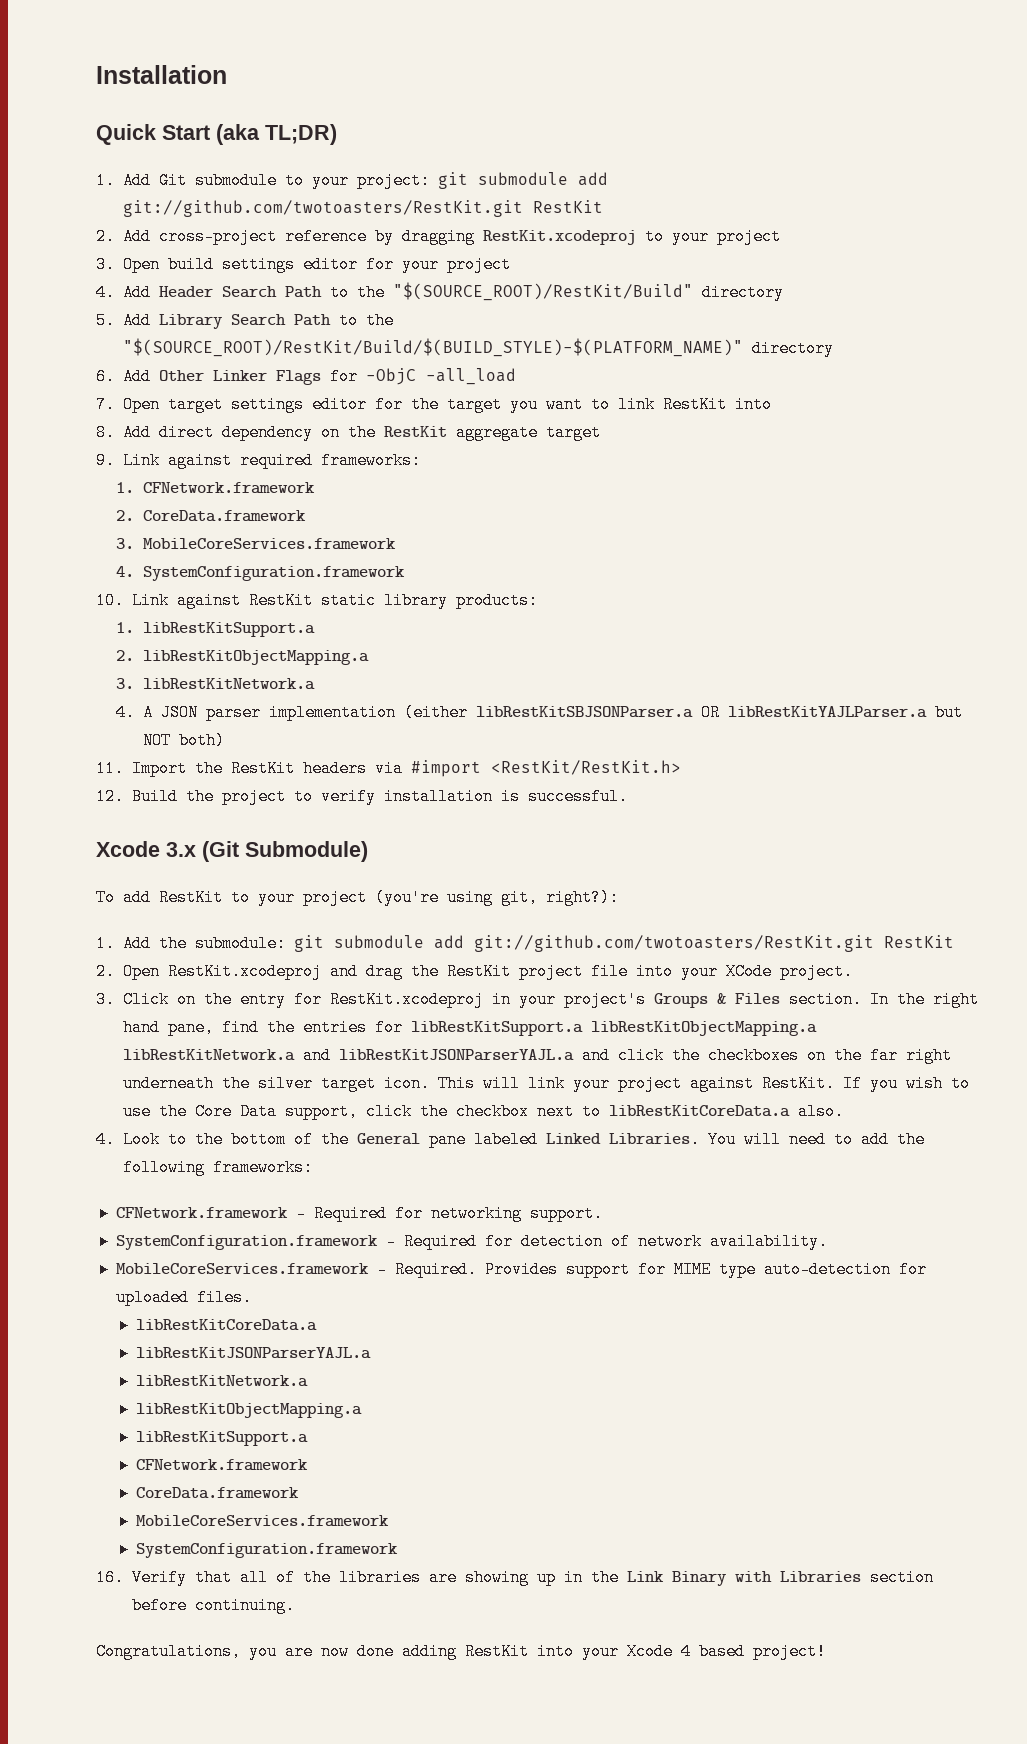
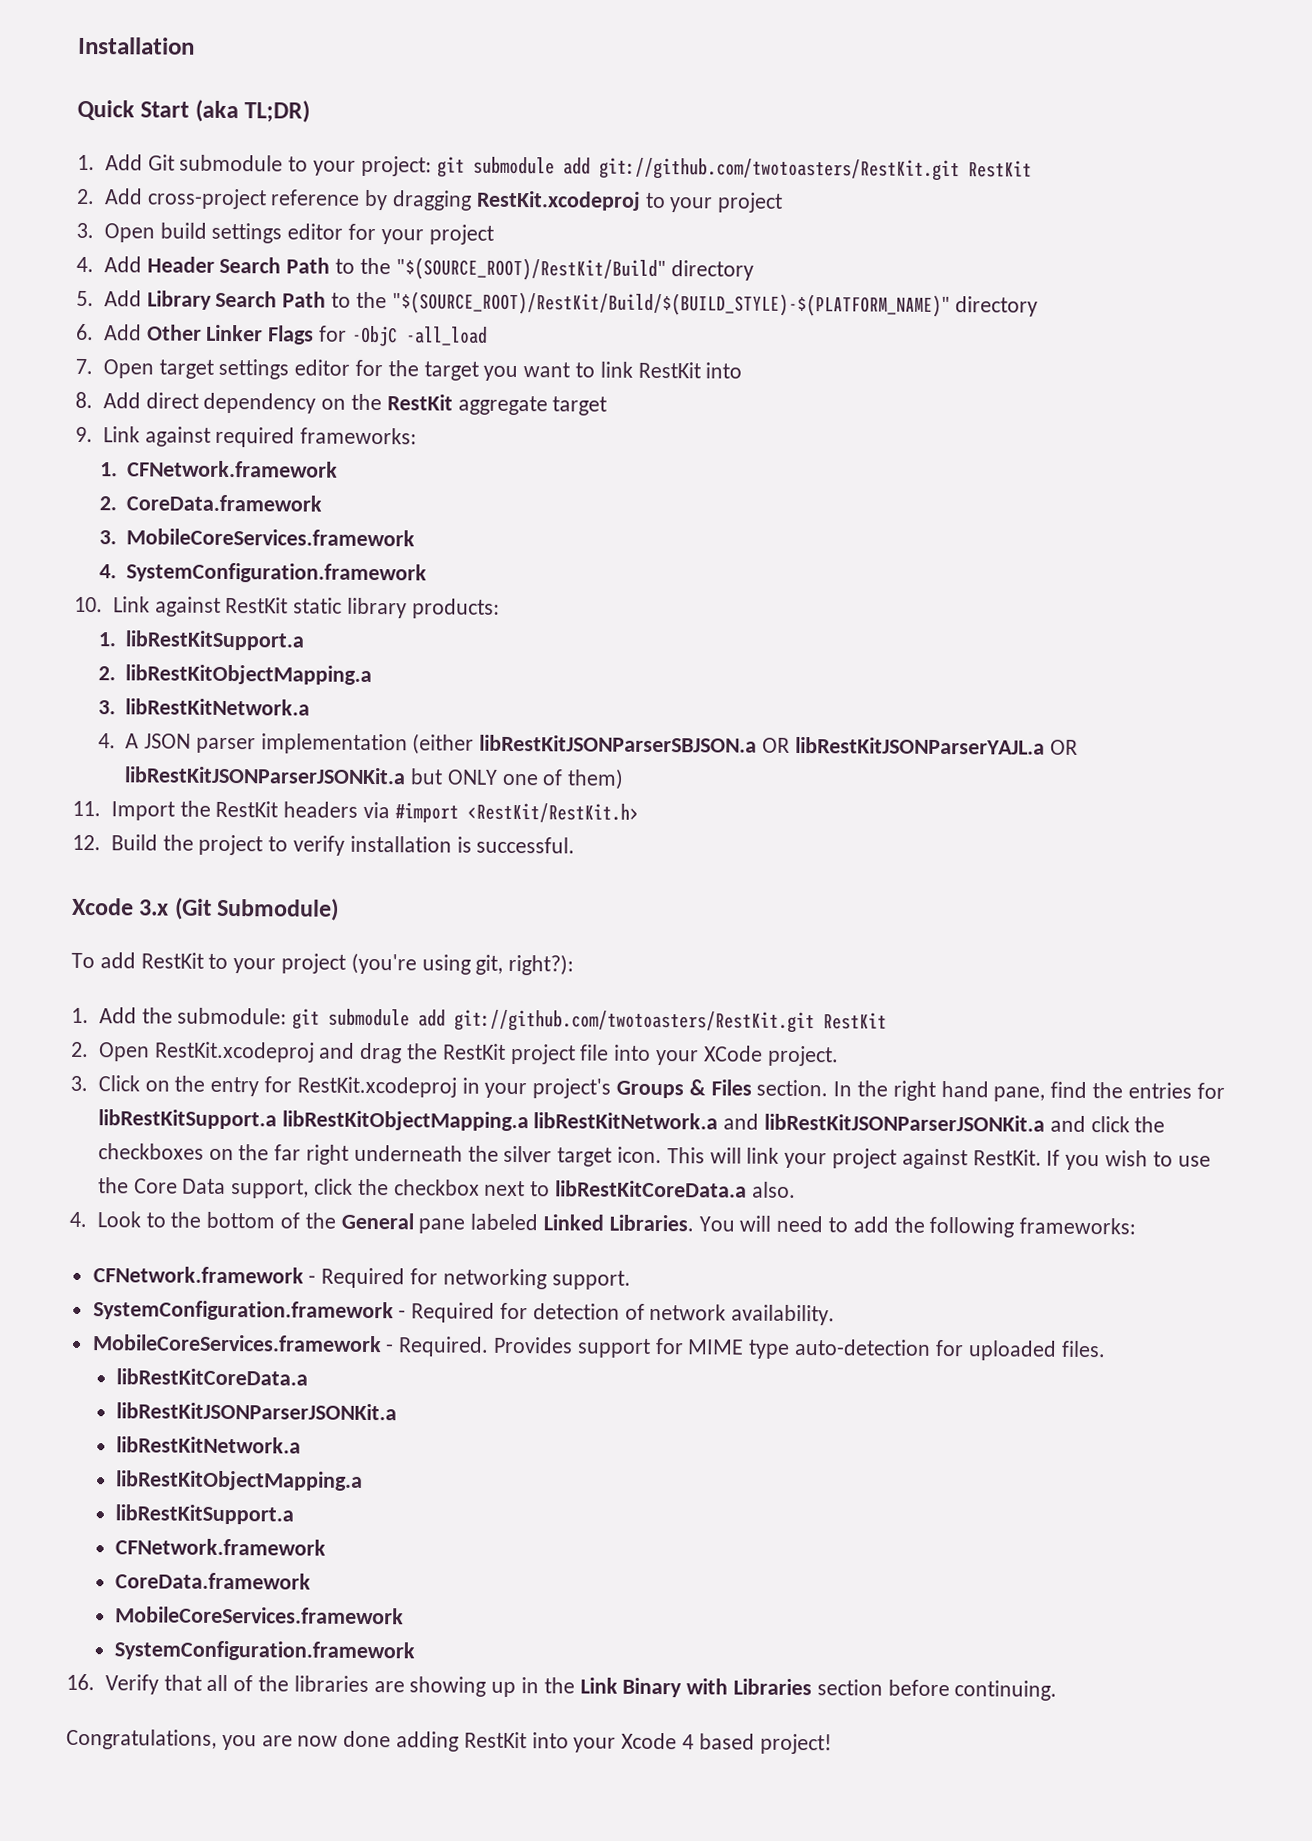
[476,704,964,721] [143,732,226,749] libRestKitSBJSONParser.a OR libRestKitYAJLParser.a but NOT both) -> [479,734,1078,755] [124,766,625,790] libRestKitJSONParserSBJSON.a OR libRestKitJSONParserYAJL.a OR libRestKitJSONParserJSONKit.a but ONLY one of them)
[339,1049,574,1061] libRestKitJSONParserYAJL.a -> [763,1113,1045,1132] libRestKitJSONParserJSONKit.a
[135,1347,371,1359] libRestKitJSONParserYAJL.a -> [116,1402,398,1421] libRestKitJSONParserJSONKit.a

